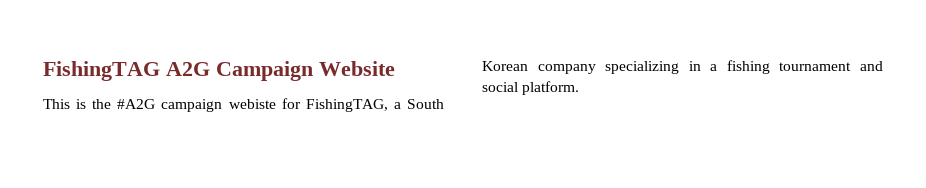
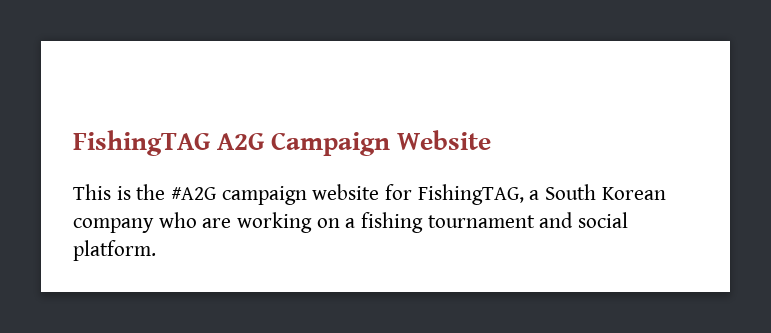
[228,99,276,109] webiste -> [312,184,380,200] website
[605,61,701,74] specializing in -> [158,212,340,233] who are working on

